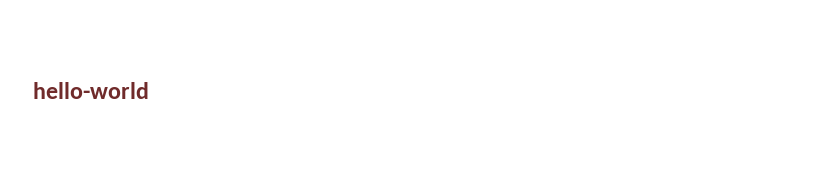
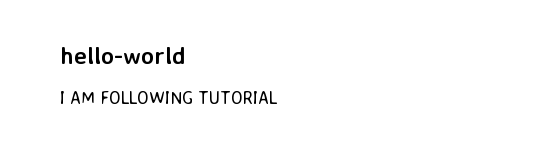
(149, 90) none -> [60,91,278,104] // I AM FOLLOWING TUTORIAL

